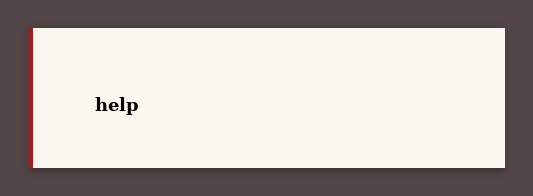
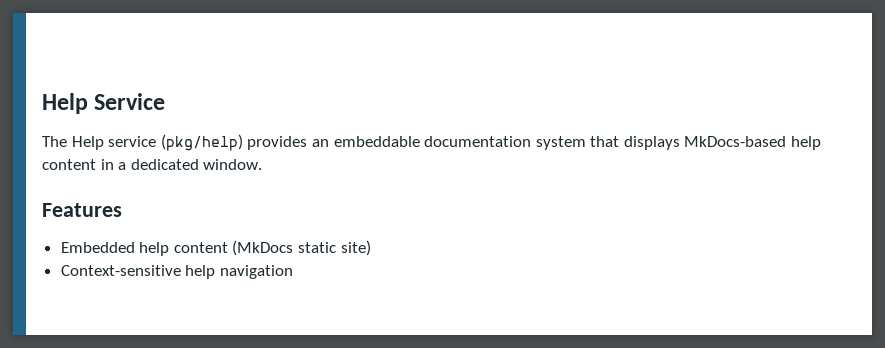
[95,97,139,115] help -> [42,93,166,114] [42,134,822,151] [42,159,263,170] [42,203,122,217] [60,240,371,256] [60,265,293,279] Help Service // The Help service (pkg/help) provides an embeddable documentation system that displays MkDocs-based help content in a dedicated window. // Features // Embedded help content (MkDocs static site) // Context-sensitive help navigation

